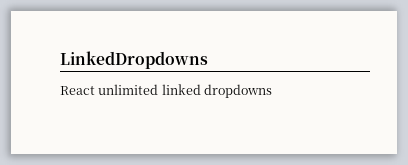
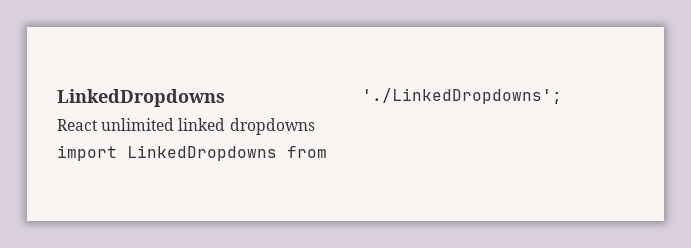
(273, 91) none -> [57,145,327,161] [362,88,562,104] // import LinkedDropdowns from './LinkedDropdowns';

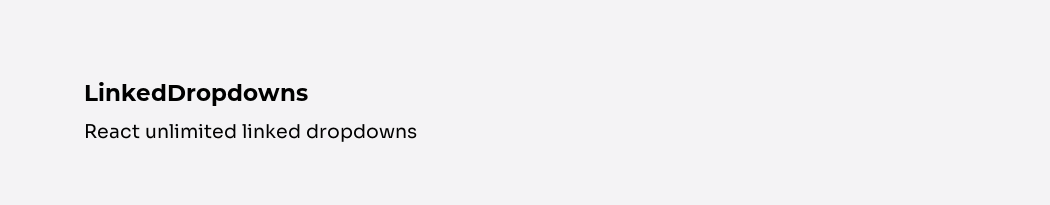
[57,145,327,161] [362,88,562,104] // import LinkedDropdowns from './LinkedDropdowns'; -> (418, 133) none

